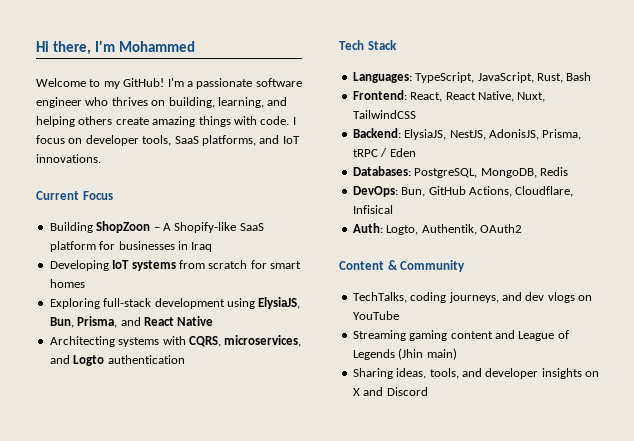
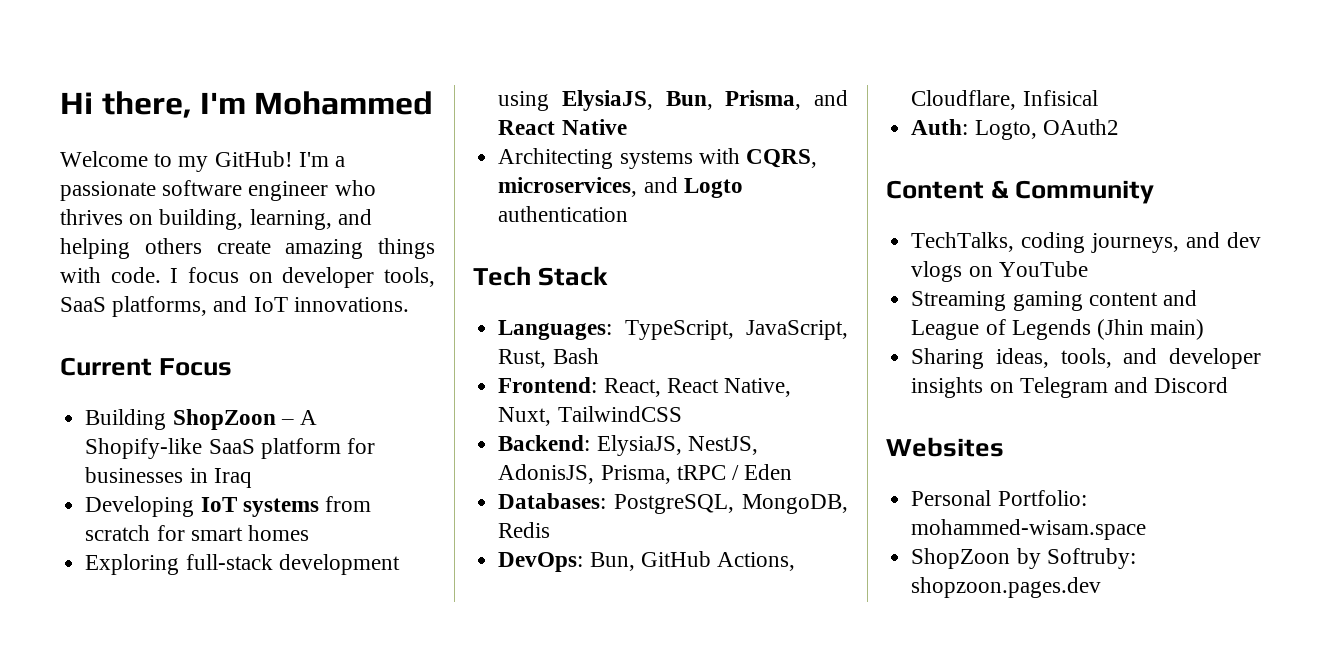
[421,224,477,235] Authentik, -> (1037, 130) none
[352,388,360,396] X -> [1019,377,1108,398] Telegram
(428, 391) none -> [886,437,1004,457] [911,490,1087,506] [911,519,1147,540] [911,548,1136,569] [911,577,1102,598] // Websites // Personal Portfolio: mohammed-wisam.space // ShopZoon by Softruby: shopzoon.pages.dev

